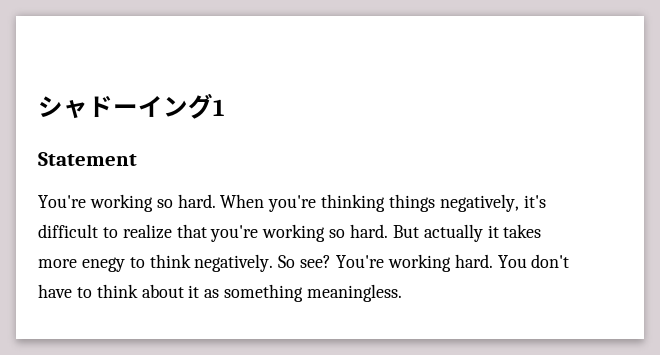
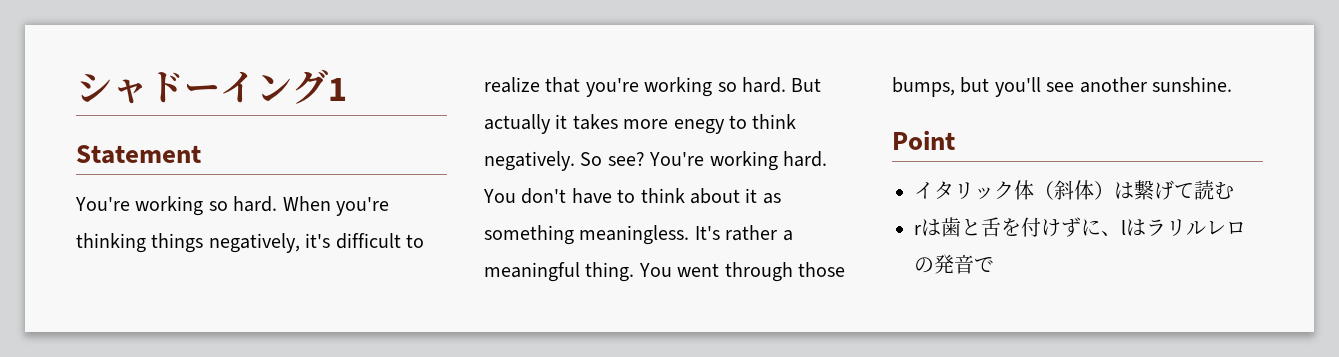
(403, 293) none -> [694,225,793,241] [484,262,845,282] [892,77,1232,97] [892,130,955,150] [914,180,1234,200] [914,217,1246,237] [914,254,994,274] It's rather a meaningful thing. You went through those bumps, but you'll see another sunshine. // Point // イタリック体（斜体）は繋げて読む // rは歯と舌を付けずに、lはラリルレロの発音で

